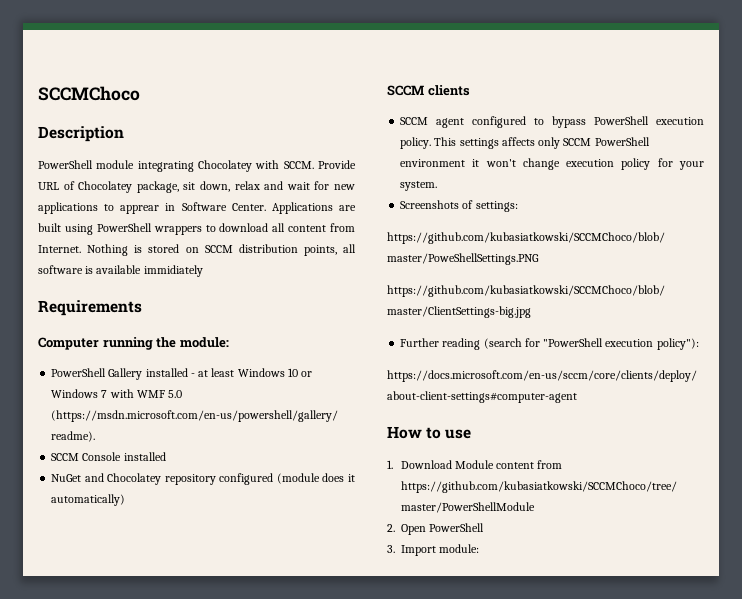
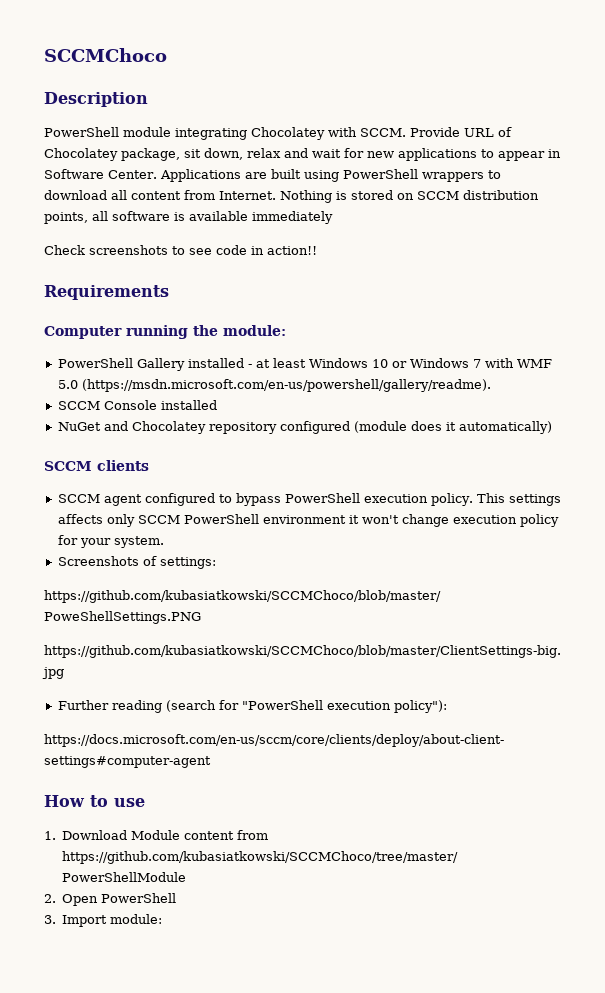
[120,205,160,214] apprear -> [498,151,545,161] appear
[143,265,203,277] immidiately -> [252,211,333,224] [44,245,317,255] immediately // Check screenshots to see code in action!!

